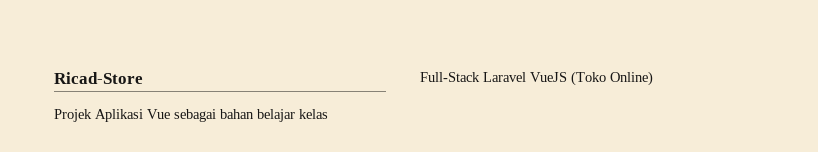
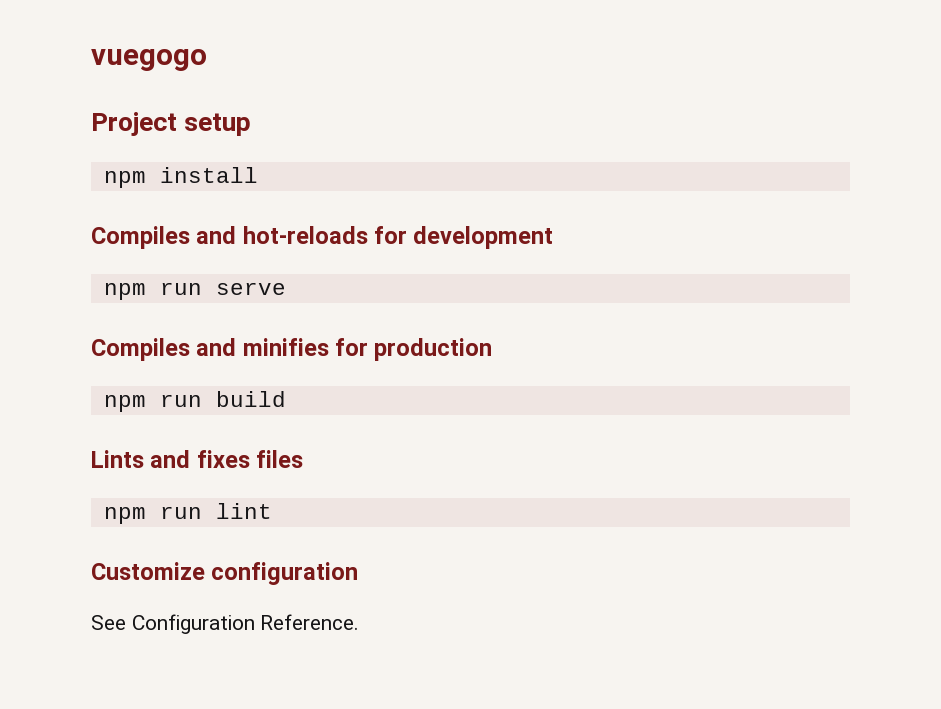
[54,72,143,84] [54,109,328,122] [420,71,653,86] Ricad-Store // Projek Aplikasi Vue sebagai bahan belajar kelas Full-Stack Laravel VueJS (Toko Online) -> [91,49,207,71] [91,112,252,136] [103,167,258,188] [91,226,554,249] [103,282,286,300] [91,338,493,361] [103,391,286,412] [91,450,304,468] [103,503,272,524] [91,562,359,585] [91,614,360,634] vuegogo // Project setup // npm install // Compiles and hot-reloads for development // npm run serve // Compiles and minifies for production // npm run build // Lints and fixes files // npm run lint // Customize configuration // See Configuration Reference.

